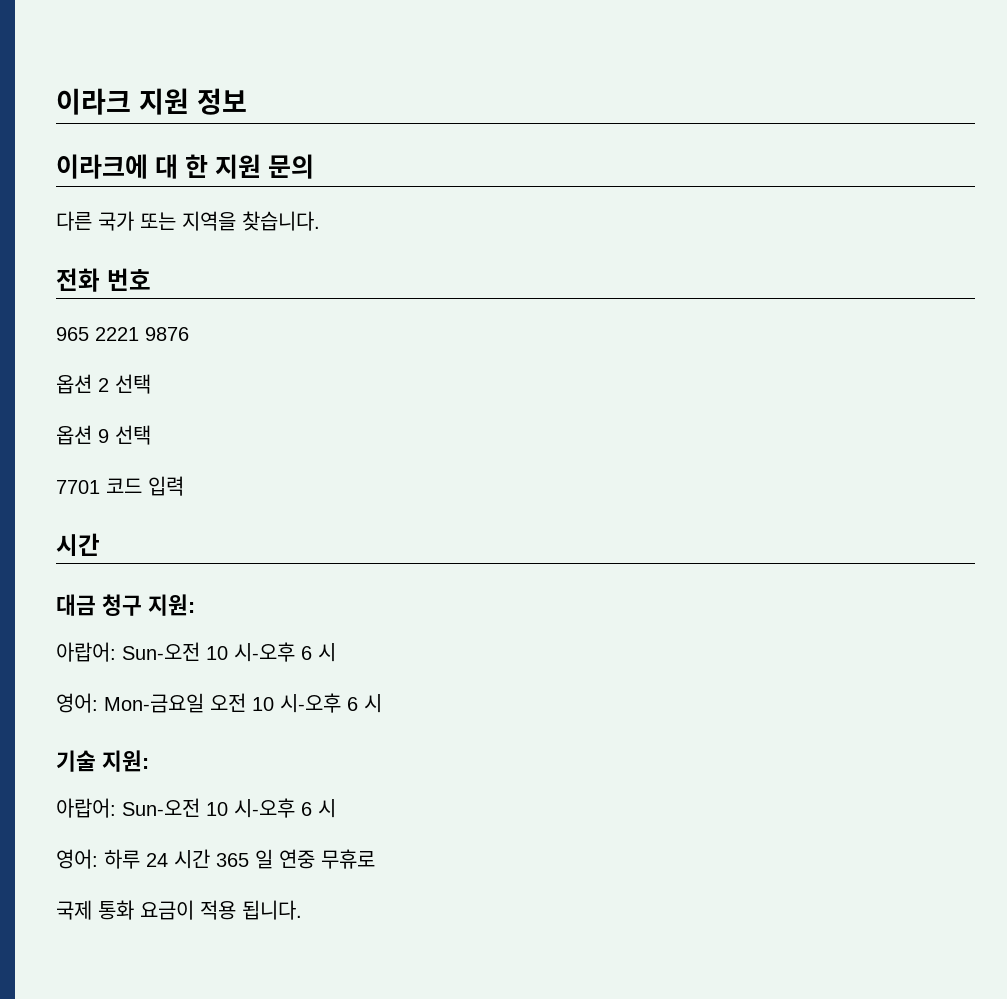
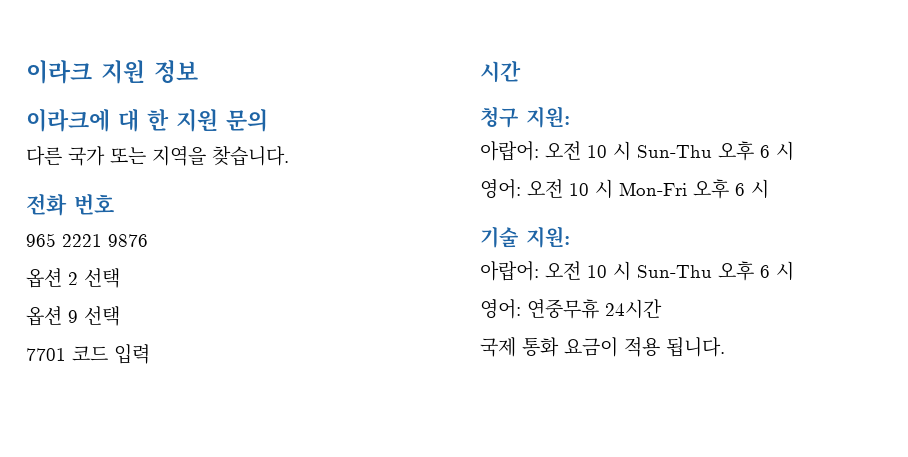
[56,594,96,616] 대금 -> (521, 71) none
[122,642,336,662] [56,693,341,713] Sun-오전 10 시-오후 6 시 // 영어: Mon-금요일 오전 10 시-오후 -> [545,141,794,161] [480,179,729,199] 오전 10 시 Sun-Thu 오후 6 시 // 영어: 오전 10 시 Mon-Fri 오후
[122,798,336,818] [56,849,375,869] Sun-오전 10 시-오후 6 시 // 영어: 하루 24 시간 365 일 연중 무휴로 -> [545,261,794,281] [480,299,662,319] 오전 10 시 Sun-Thu 오후 6 시 // 영어: 연중무휴 24시간

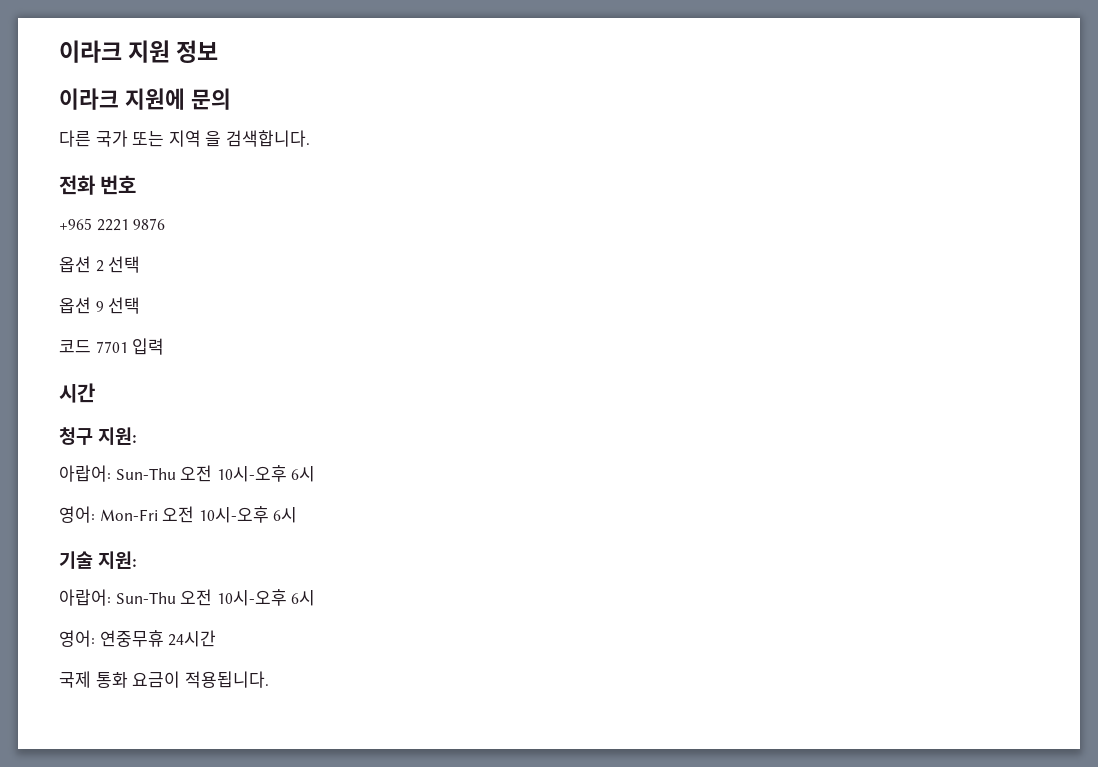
[26,108,218,132] 이라크에 대 한 지원 -> [59,88,185,110] 이라크 지원에
[152,145,289,166] 지역을 찾습니다. -> [168,130,310,147] 지역 을 검색합니다.
[26,233,56,247] 965 -> [59,218,92,230] +965
[26,346,108,361] 7701 코드 -> [59,340,128,353] 코드 7701
[545,141,794,161] [480,179,769,199] [480,226,570,248] [480,261,794,281] 오전 10 시 Sun-Thu 오후 6 시 // 영어: 오전 10 시 Mon-Fri 오후 6 시 // 기술 지원: // 아랍어: 오전 10 시 Sun-Thu 오후 6 시 -> [115,465,316,482] [59,506,298,523] [59,551,137,569] [59,589,316,606] Sun-Thu 오전 10시-오후 6시 // 영어: Mon-Fri 오전 10시-오후 6시 // 기술 지원: // 아랍어: Sun-Thu 오전 10시-오후 6시
[624,337,725,357] 적용 됩니다. -> [184,671,269,688] 적용됩니다.

